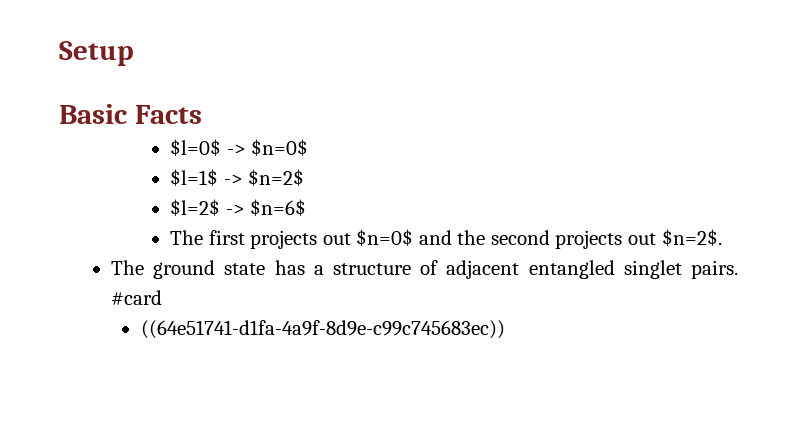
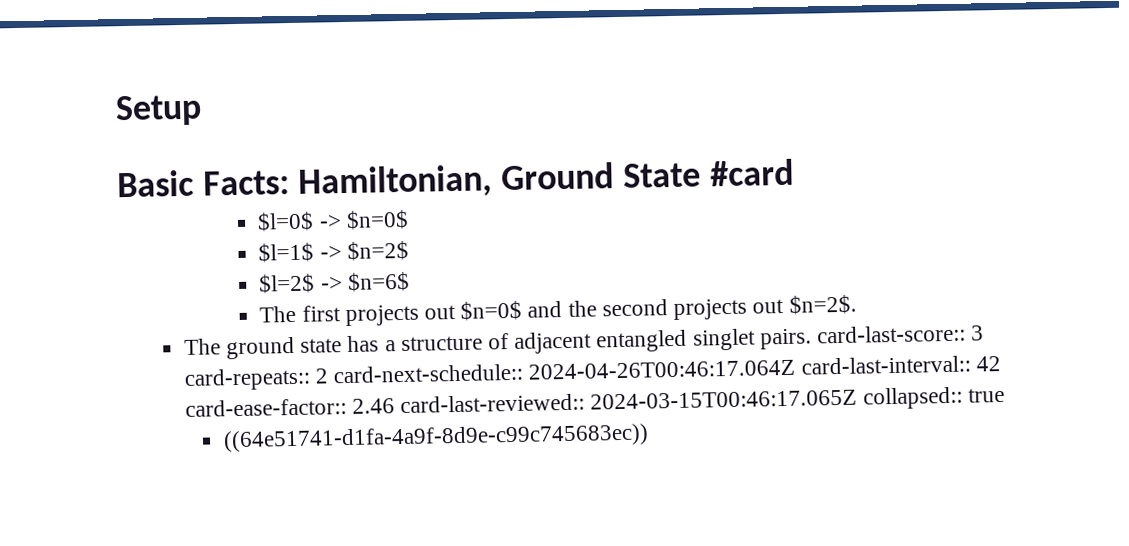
[134,105,202,124] Facts -> [202,158,794,200] Facts: Hamiltonian, Ground State #card
[111,290,163,305] #card -> [816,324,985,344] [183,355,1001,391] [184,386,1005,417] card-last-score:: 3 card-repeats:: 2 card-next-schedule:: 2024-04-26T00:46:17.064Z card-last-interval:: 42 card-ease-factor:: 2.46 card-last-reviewed:: 2024-03-15T00:46:17.065Z collapsed:: true

